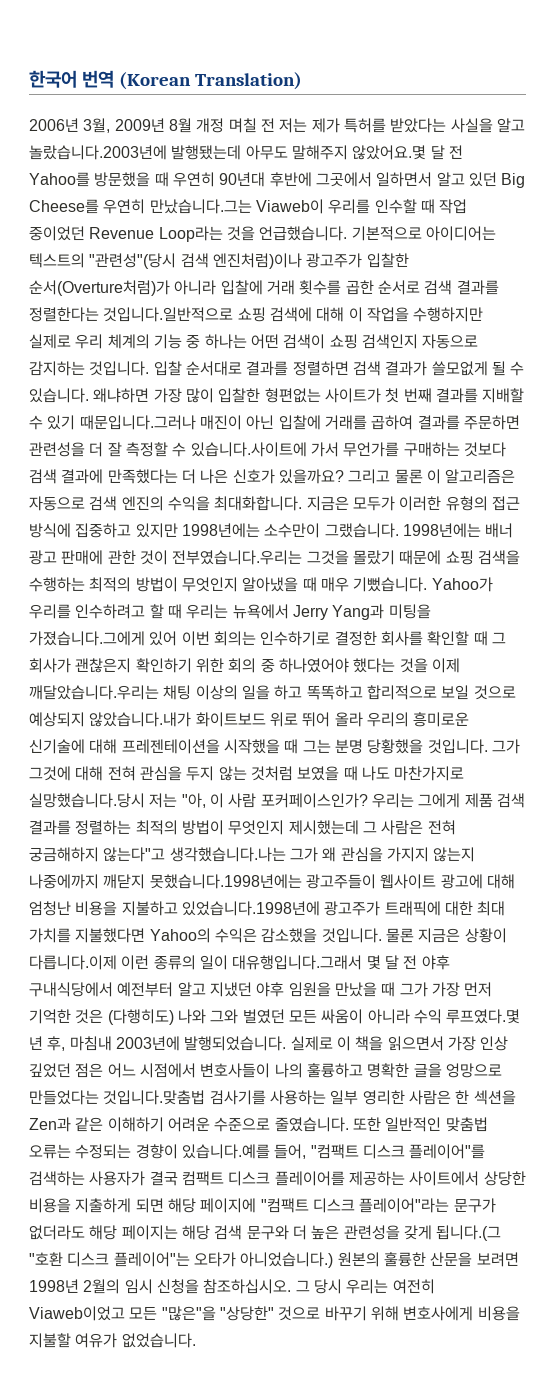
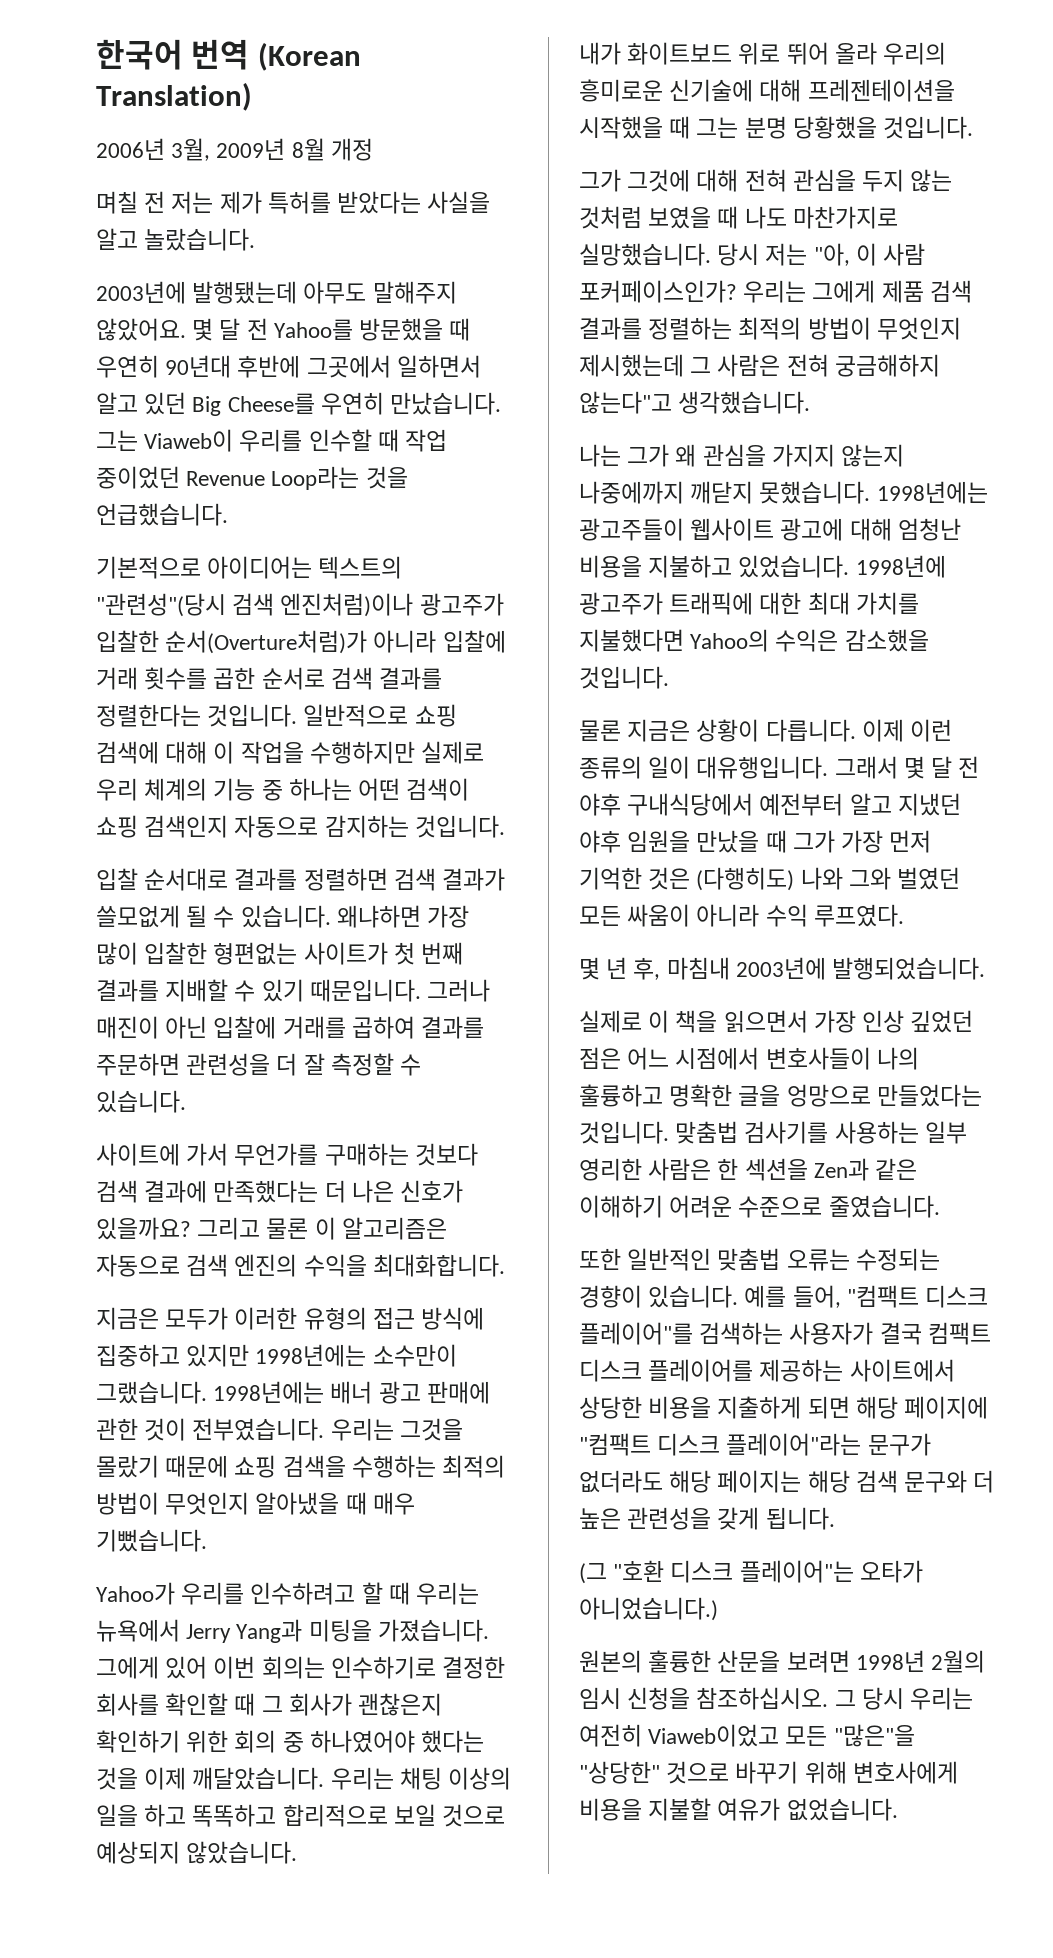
(225, 125) none -> (373, 149) //
[29,145,167,160] 놀랐습니다.2003년에 -> [144,228,256,251] [96,281,186,304] 놀랐습니다. // 2003년에
[352,145,427,160] 않았어요.몇 -> [96,318,214,341] 않았어요. 몇
[149,199,252,214] 만났습니다.그는 -> [390,392,502,415] [96,430,138,451] 만났습니다. 그는
(348, 233) none -> (228, 514) //
[103,307,234,322] 것입니다.일반적으로 -> [207,704,409,727] 것입니다. 일반적으로
(150, 368) none -> (505, 826) //
[79,415,196,430] 때문입니다.그러나 -> [309,979,491,1002] 때문입니다. 그러나
[190,442,307,457] 있습니다.사이트에 -> [96,1090,186,1113] [96,1143,180,1166] 있습니다. // 사이트에
(303, 503) none -> (505, 1265) //
[172,550,303,565] 전부였습니다.우리는 -> [192,1418,394,1441] 전부였습니다. 우리는
(428, 584) none -> (207, 1540) //
[29,631,145,646] 가졌습니다.그에게 -> [377,1619,489,1642] [96,1656,159,1679] 가졌습니다. 그에게
[29,685,159,700] 깨달았습니다.우리는 -> [192,1767,394,1790] 깨달았습니다. 우리는
[89,712,192,727] 않았습니다.내가 -> [186,1841,298,1864] [579,42,621,65] 않았습니다. // 내가
(488, 746) none -> (974, 127) //
[29,793,145,808] 실망했습니다.당시 -> [579,243,760,266] 실망했습니다. 당시
[169,847,286,862] 생각했습니다.나는 -> [678,391,811,414] [579,444,621,467] 생각했습니다. // 나는
[149,874,302,889] 못했습니다.1998년에는 -> [759,481,988,504] 못했습니다. 1998년에는
[181,901,320,916] 있었습니다.1998년에 -> [738,555,946,578] 있었습니다. 1998년에
(382, 935) none -> (669, 677) //
[29,955,117,970] 다릅니다.이제 -> [765,719,904,742] 다릅니다. 이제
[232,955,363,970] 대유행입니다.그래서 -> [696,756,898,779] 대유행입니다. 그래서
[446,1009,521,1024] 루프였다.몇 -> [813,904,904,927] [579,957,600,980] 루프였다. // 몇
(287, 1043) none -> (986, 968) //
[103,1090,206,1105] 것입니다.맞춤법 -> [579,1121,739,1144] 것입니다. 맞춤법
(349, 1124) none -> (940, 1206) //
[181,1144,270,1159] 있습니다.예를 -> [648,1285,787,1308] 있습니다. 예를
[436,1225,502,1241] 됩니다.(그 -> [765,1507,835,1530] [579,1563,607,1584] 됩니다. // (그
(334, 1260) none -> (718, 1609) //

